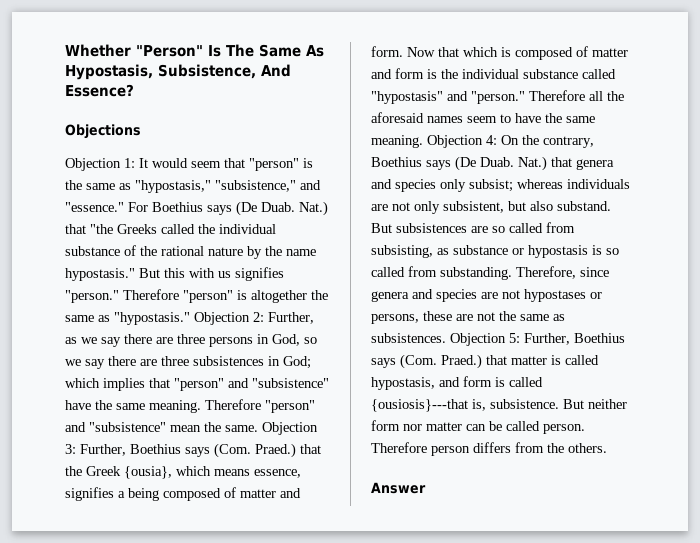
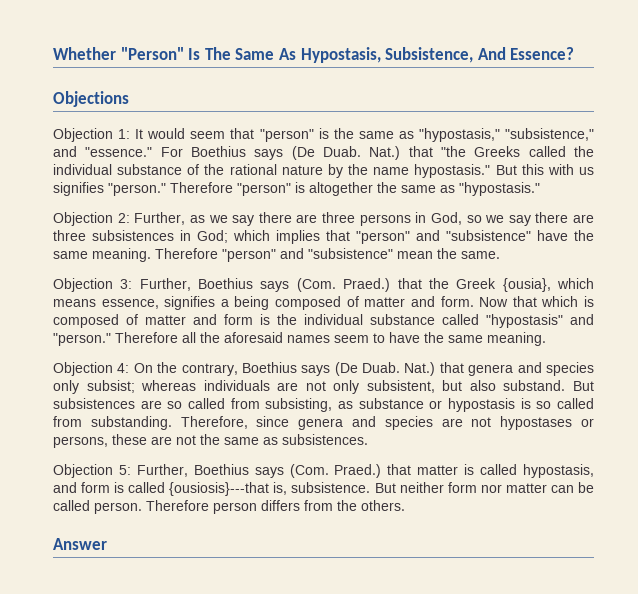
(190, 318) none -> (540, 189) //
(258, 428) none -> (500, 255) //
(423, 141) none -> (546, 339) //
(446, 338) none -> (368, 439) //

